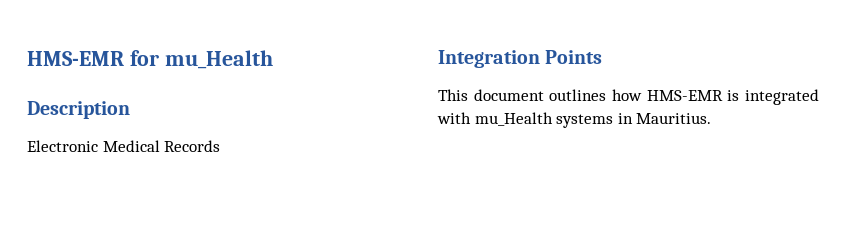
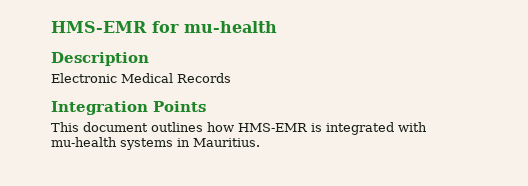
[164,50,273,69] mu_Health -> [184,21,277,33] mu-health
[474,112,553,126] mu_Health -> [51,137,117,147] mu-health

